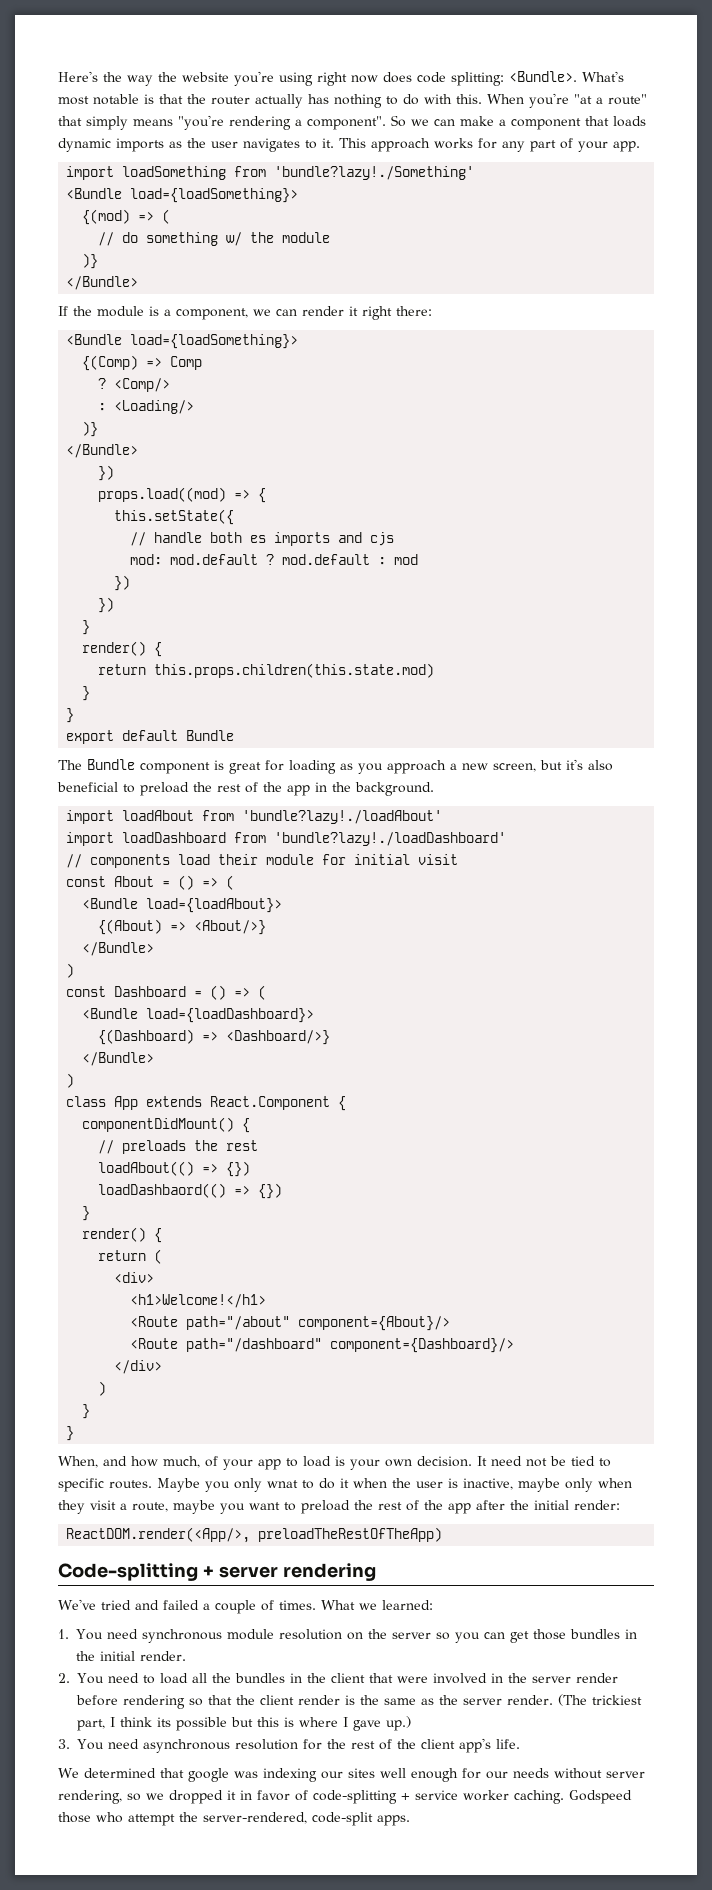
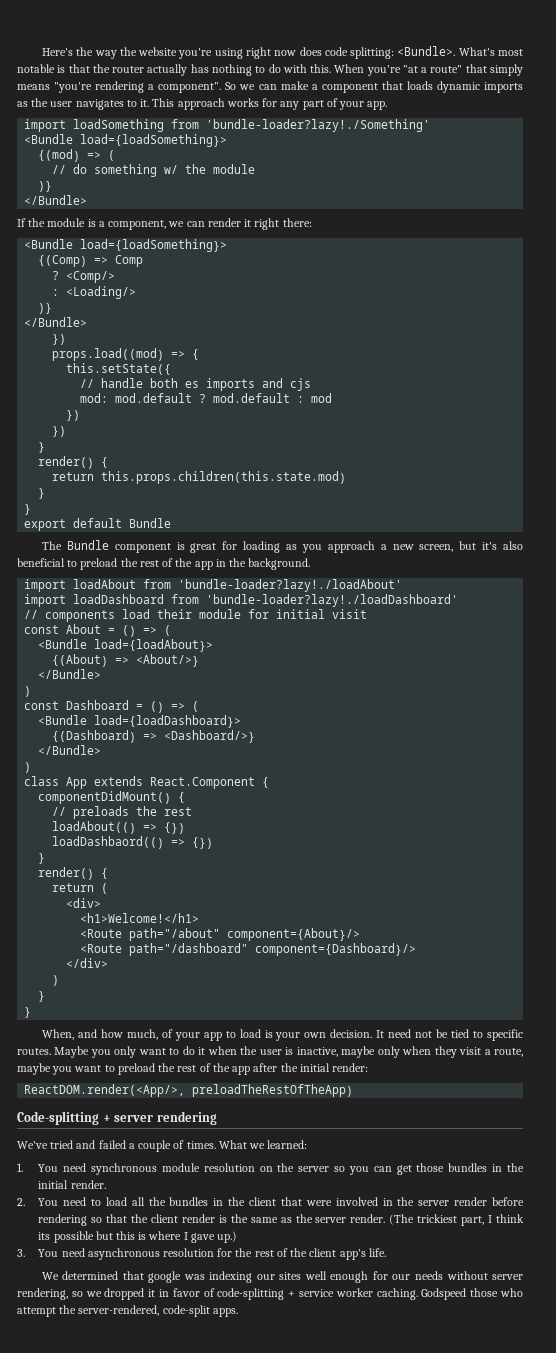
[274,166,475,180] 'bundle?lazy!./Something' -> [206,119,431,132] 'bundle-loader?lazy!./Something'
[242,810,443,824] 'bundle?lazy!./loadAbout' -> [178,579,403,592] 'bundle-loader?lazy!./loadAbout'
[274,832,507,846] 'bundle?lazy!./loadDashboard' -> [206,594,459,607] 'bundle-loader?lazy!./loadDashboard'
[267,1480,298,1488] wnat -> [138,1048,166,1055] want

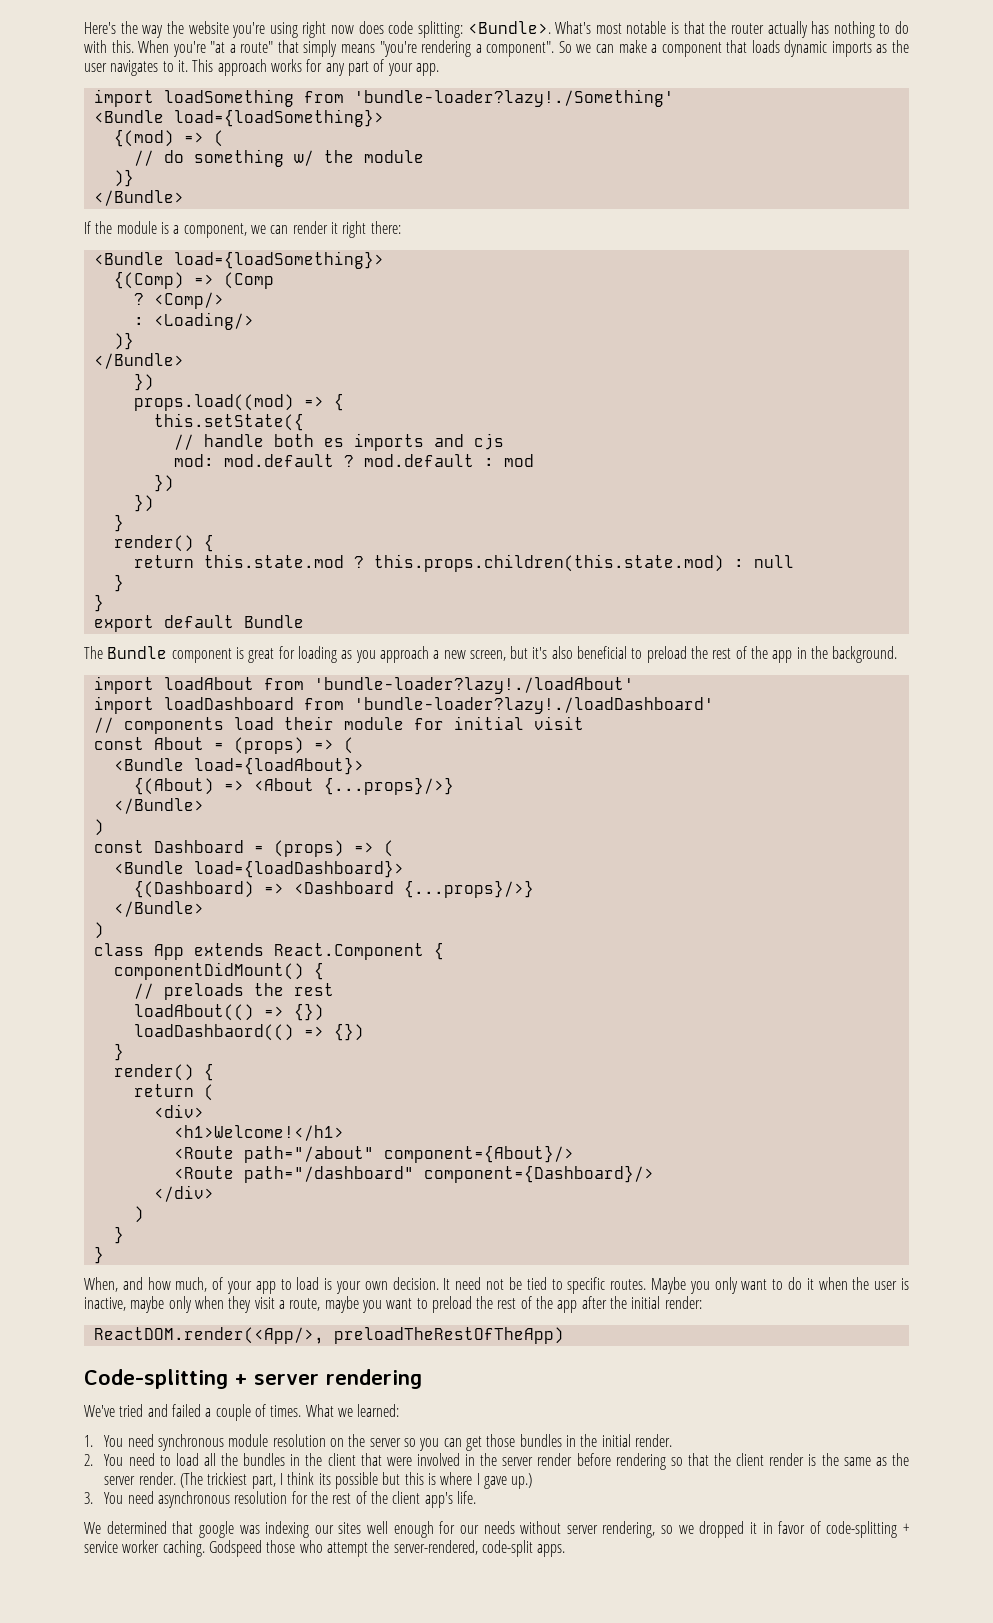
[115,255,144,267] Comp -> [223,272,274,289] (Comp
(95, 476) none -> [203,554,364,568] this.state.mod ?
(347, 477) none -> [733,555,794,568] : null
[122,625,137,637] () -> [233,737,304,754] (props)
[136,654,200,667] <About/>} -> [253,777,454,795] <About {...props}/>}
[150,701,165,713] () -> [273,840,344,857] (props)
[164,730,256,743] <Dashboard/>} -> [293,880,534,898] <Dashboard {...props}/>}

